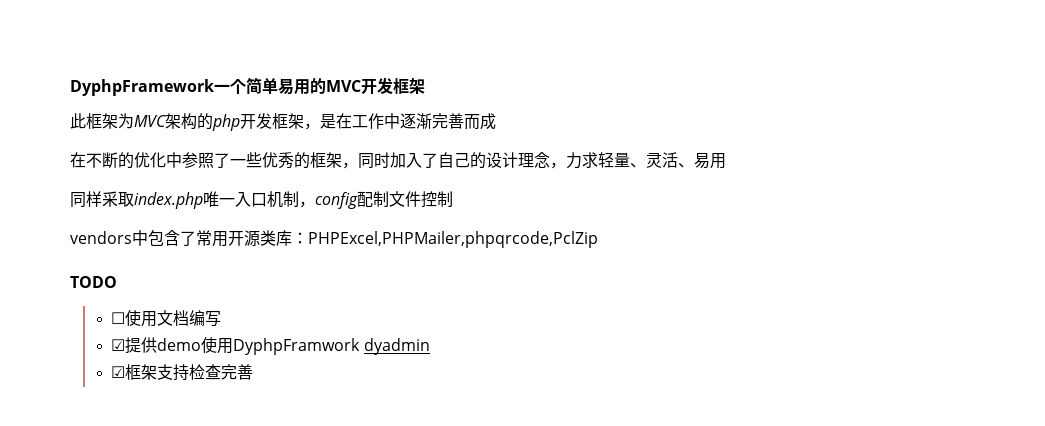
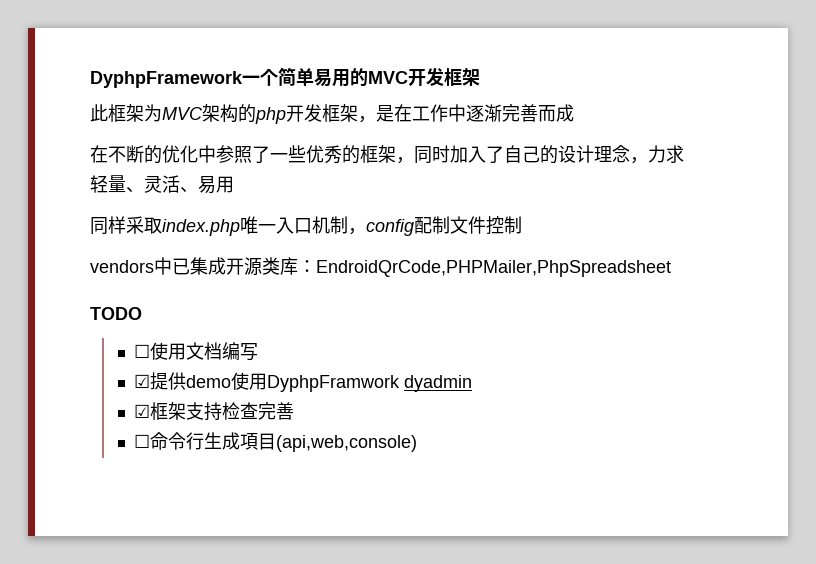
[148,230,228,247] 包含了常用 -> [172,257,226,275] 已集成
[308,231,598,248] PHPExcel,PHPMailer,phpqrcode,PclZip -> [316,260,671,277] EndroidQrCode,PHPMailer,PhpSpreadsheet
(254, 372) none -> [134,432,418,452] // ☐命令行生成項目(api,web,console)

